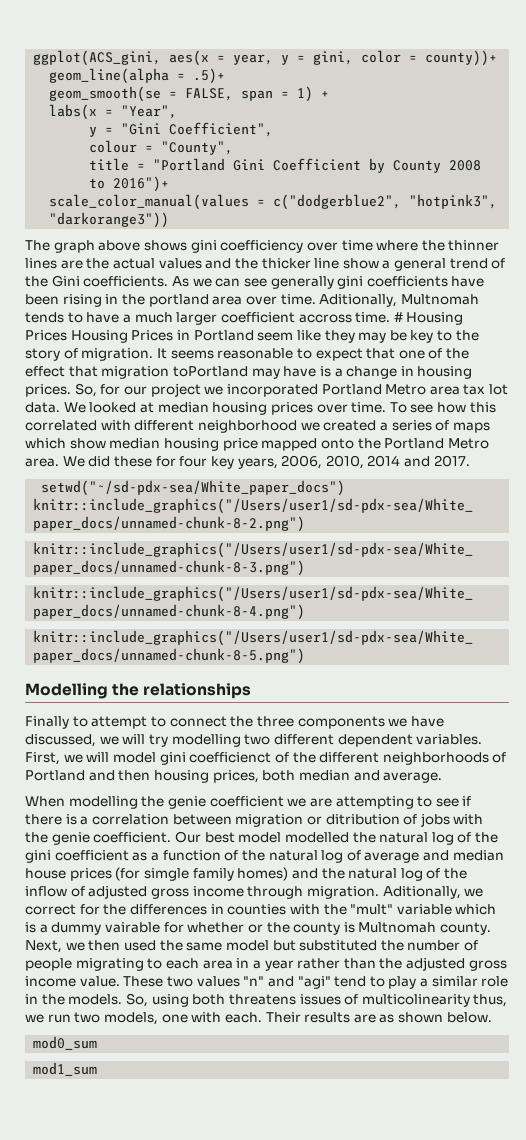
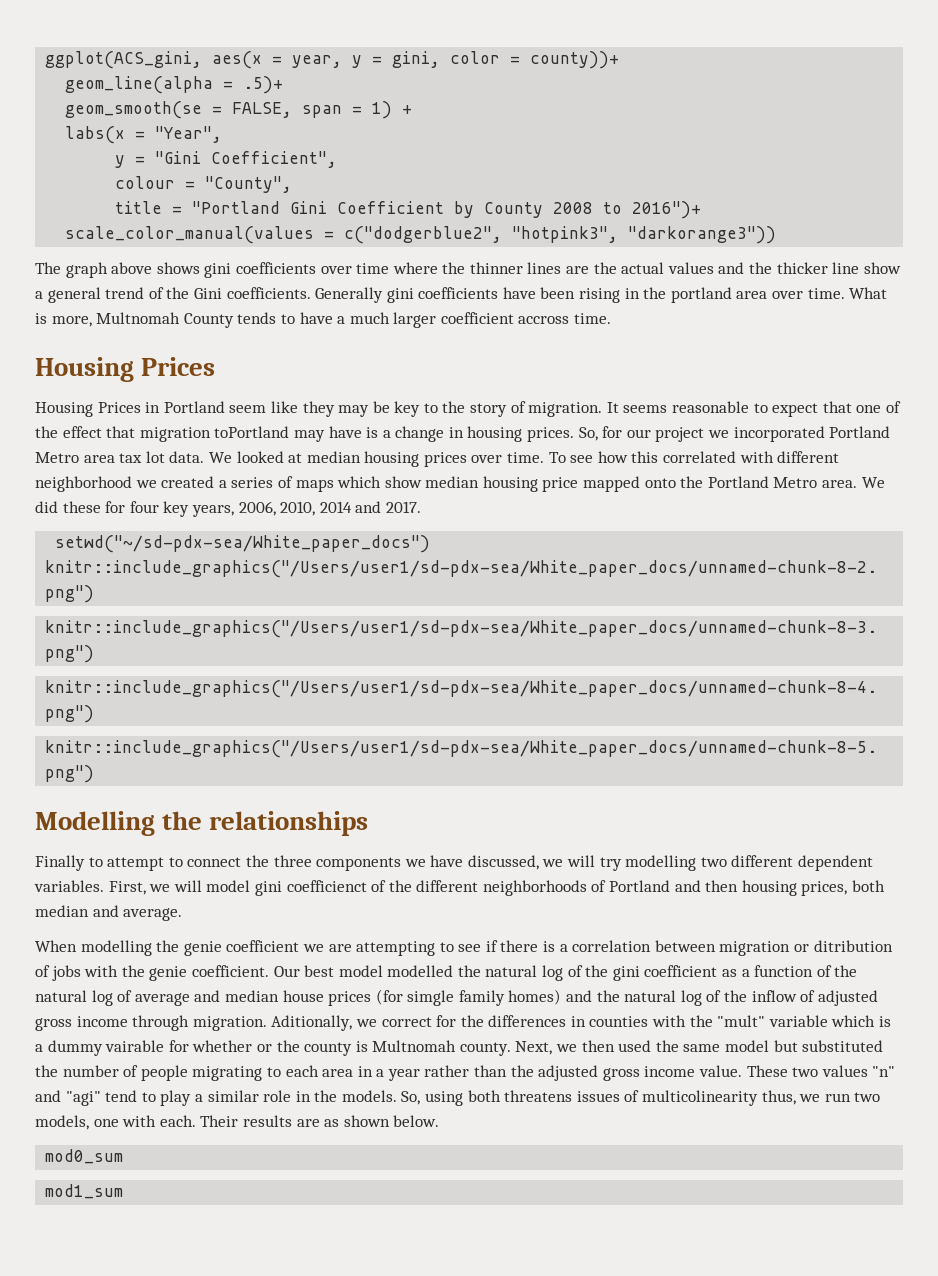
[220,240,304,253] coefficiency -> [235,262,316,274] coefficients
[171,276,334,289] As we can see generally -> [315,287,384,303] Generally
[319,294,479,307] Aditionally, Multnomah -> [849,287,888,299] [35,312,234,328] What is more, Multnomah County
[393,312,464,325] [25,330,67,341] # Housing Prices -> [35,357,216,382] // Housing Prices //

